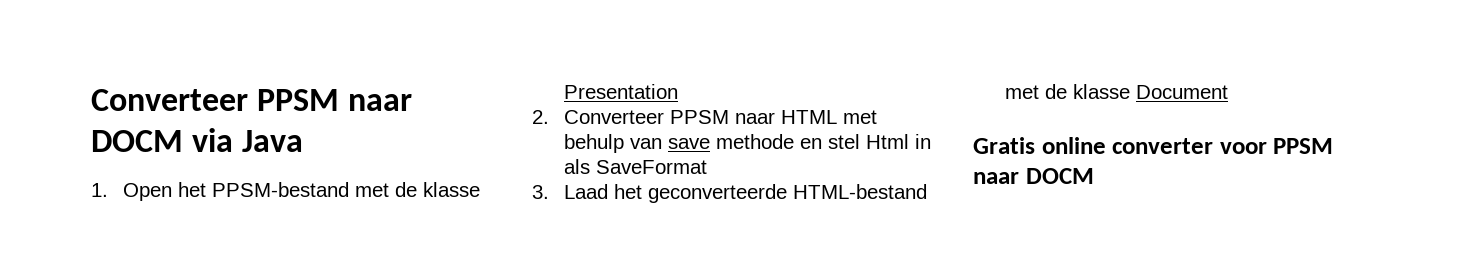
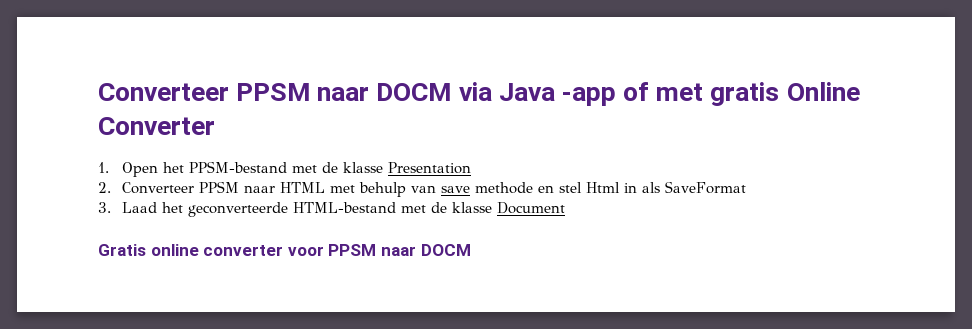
(304, 141) none -> [561,82,860,106] [98,117,215,135] -app of met gratis Online Converter

